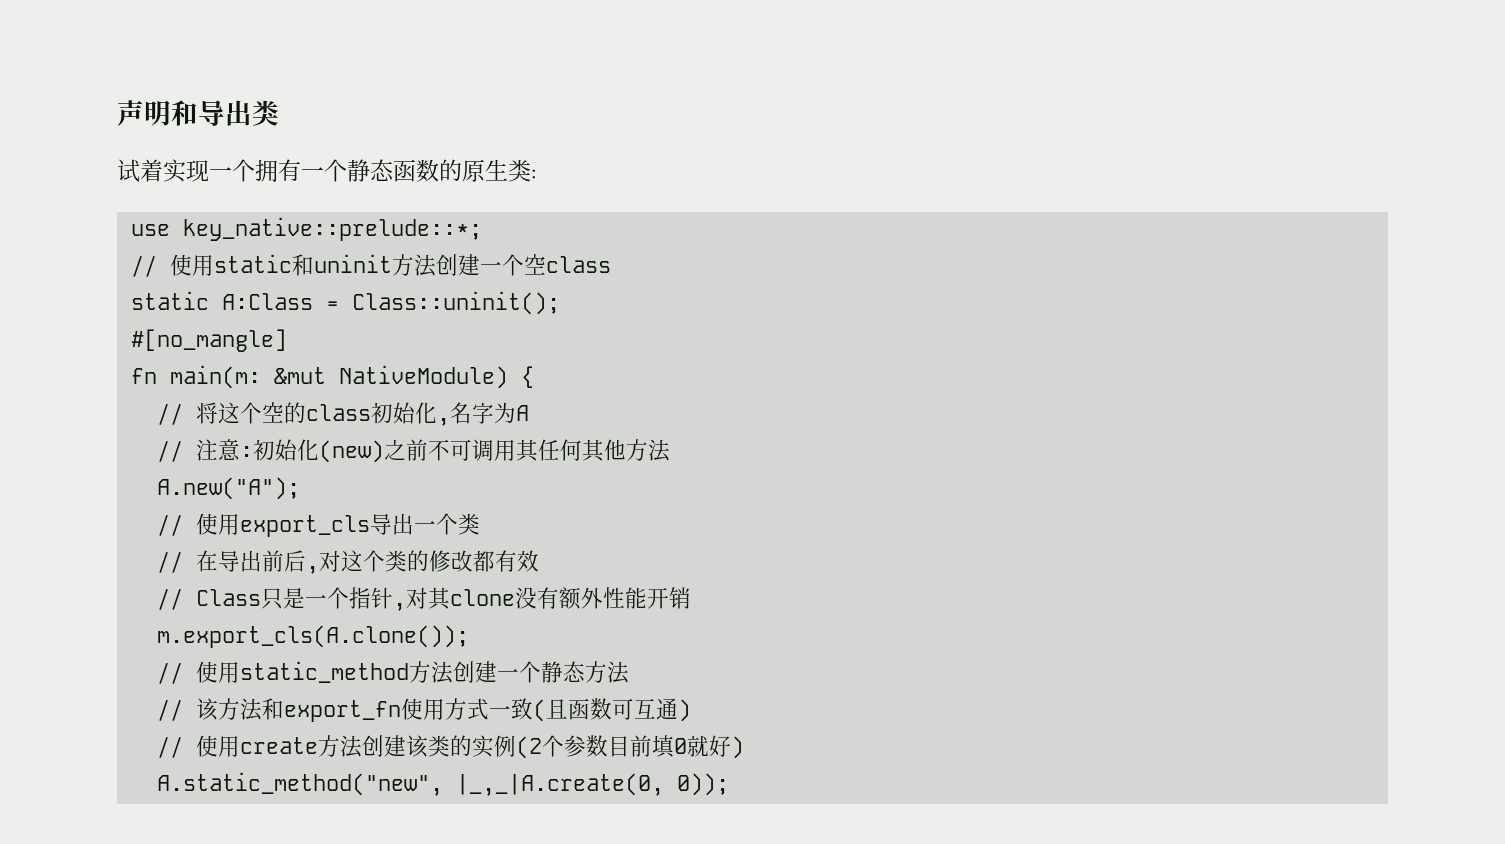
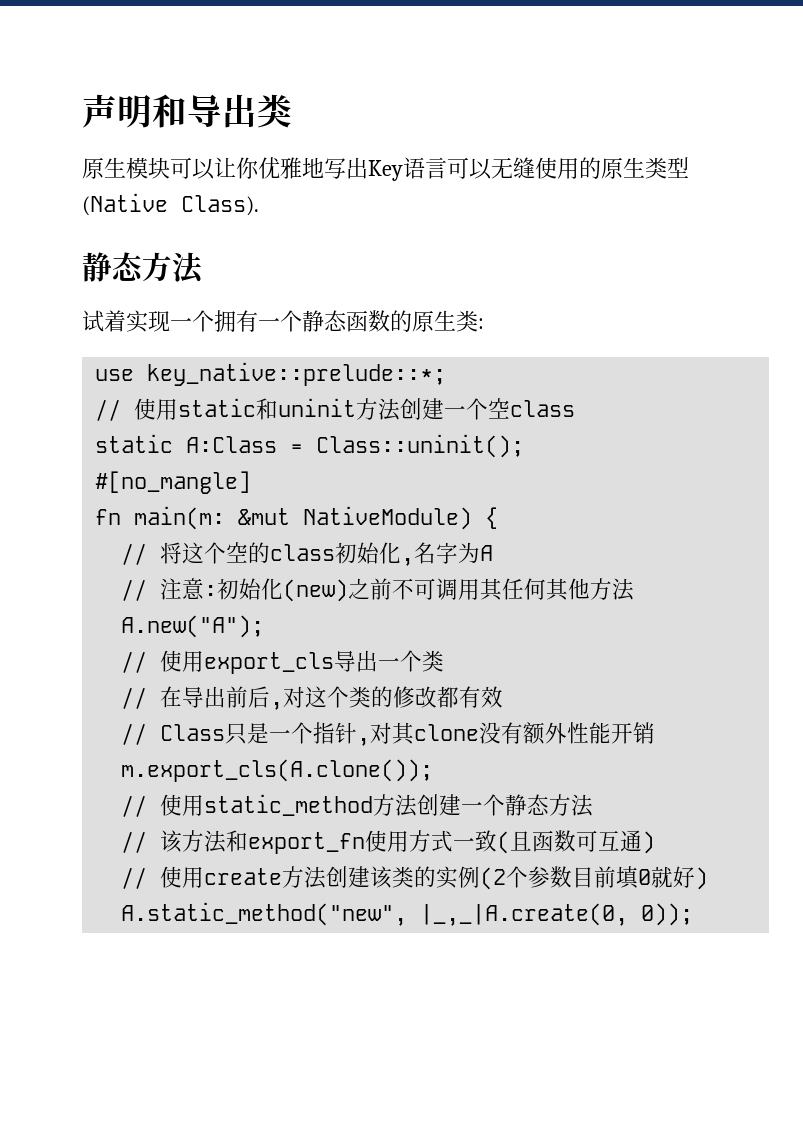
(279, 113) none -> [82,157,689,181] [82,193,259,216] [82,252,204,284] // 原生模块可以让你优雅地写出Key语言可以无缝使用的原生类型(Native Class). // 静态方法

